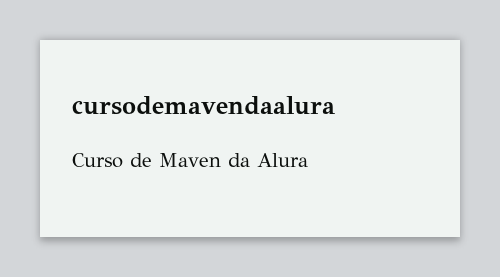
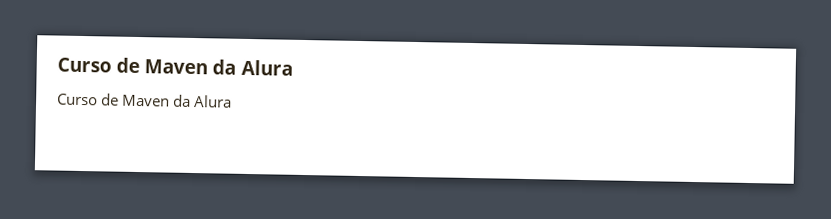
[72,96,335,115] cursodemavendaalura -> [57,57,293,76] Curso de Maven da Alura

